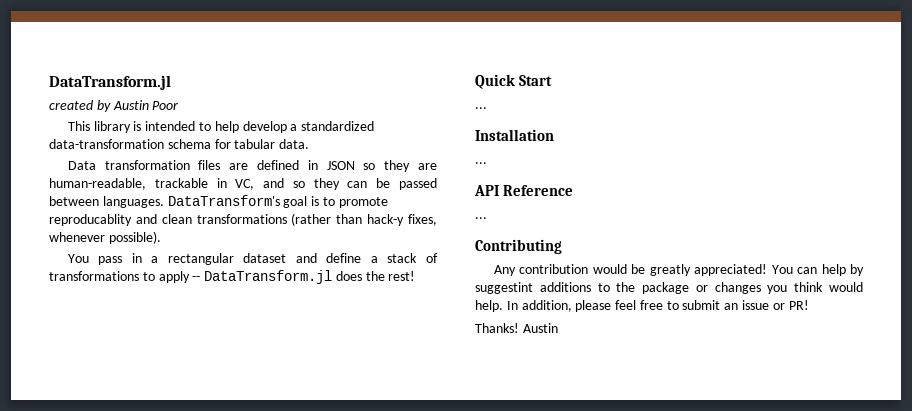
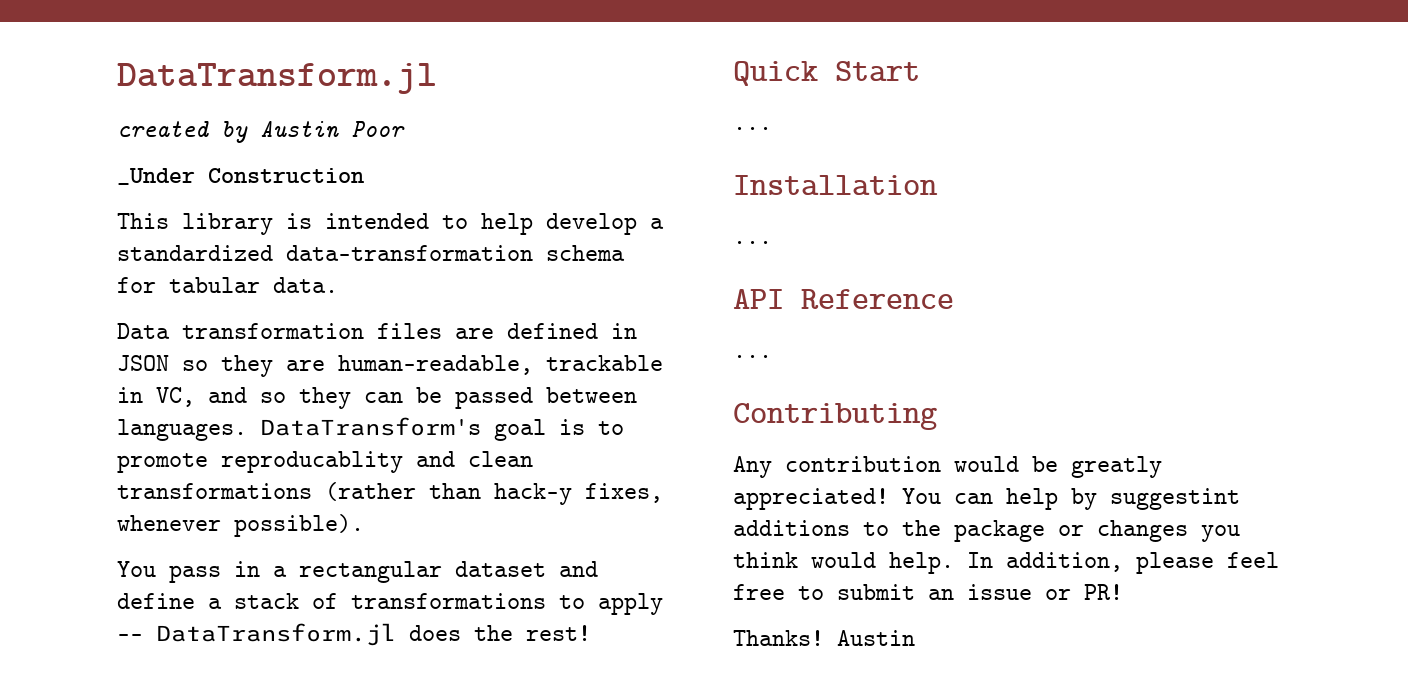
(179, 105) none -> [117,168,364,185] // _Under Construction

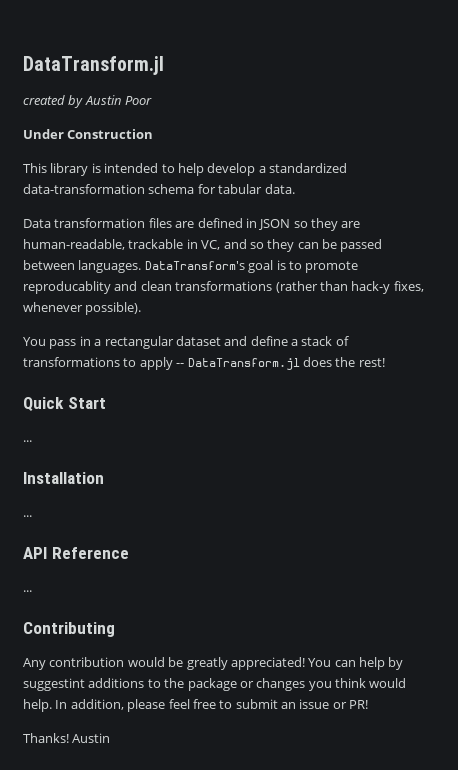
[117,168,195,185] _Under -> [23,129,64,139] Under

